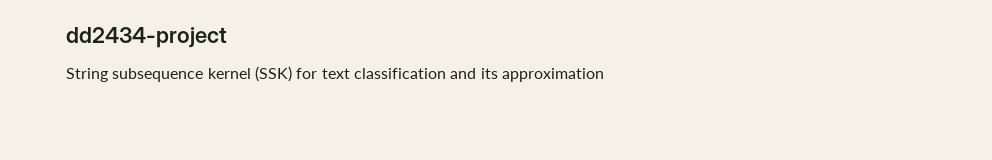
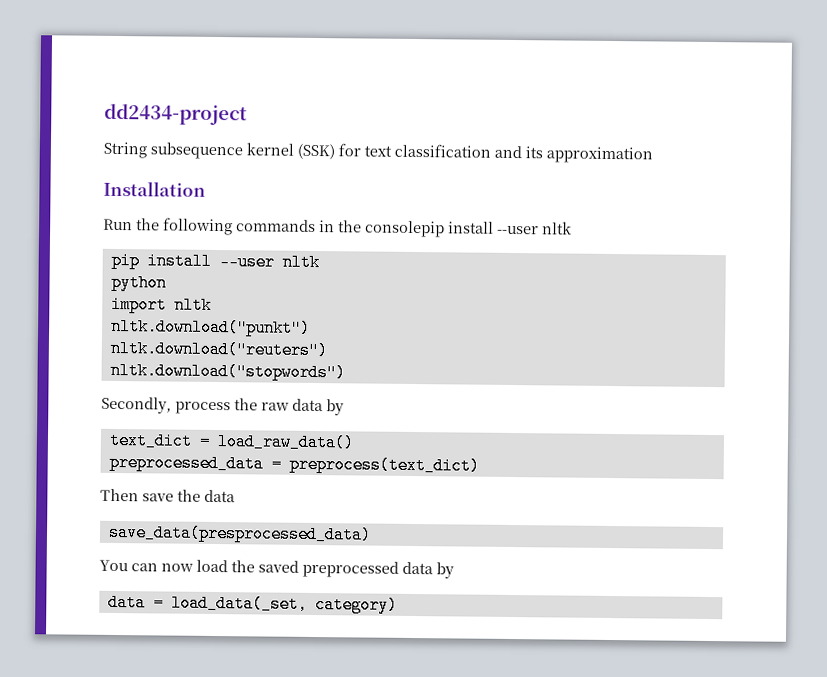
(604, 75) none -> [103,180,206,197] [103,217,572,238] [110,251,320,272] [110,273,167,292] [110,295,212,314] [110,317,311,337] [109,339,328,360] [109,361,346,382] [101,396,344,416] [108,431,355,452] [108,453,480,475] [100,488,235,503] [107,523,372,544] [99,559,454,579] [107,593,398,614] // Installation // Run the following commands in the consolepip install --user nltk // pip install --user nltk // python // import nltk // nltk.download("punkt") // nltk.download("reuters") // nltk.download("stopwords") // Secondly, process the raw data by // text_dict = load_raw_data() // preprocessed_data = preprocess(text_dict) // Then save the data // save_data(presprocessed_data) // You can now load the saved preprocessed data by // data = load_data(_set, category)

